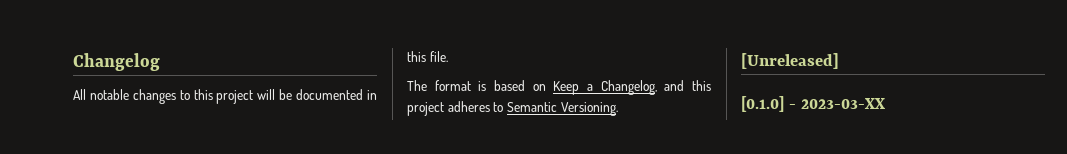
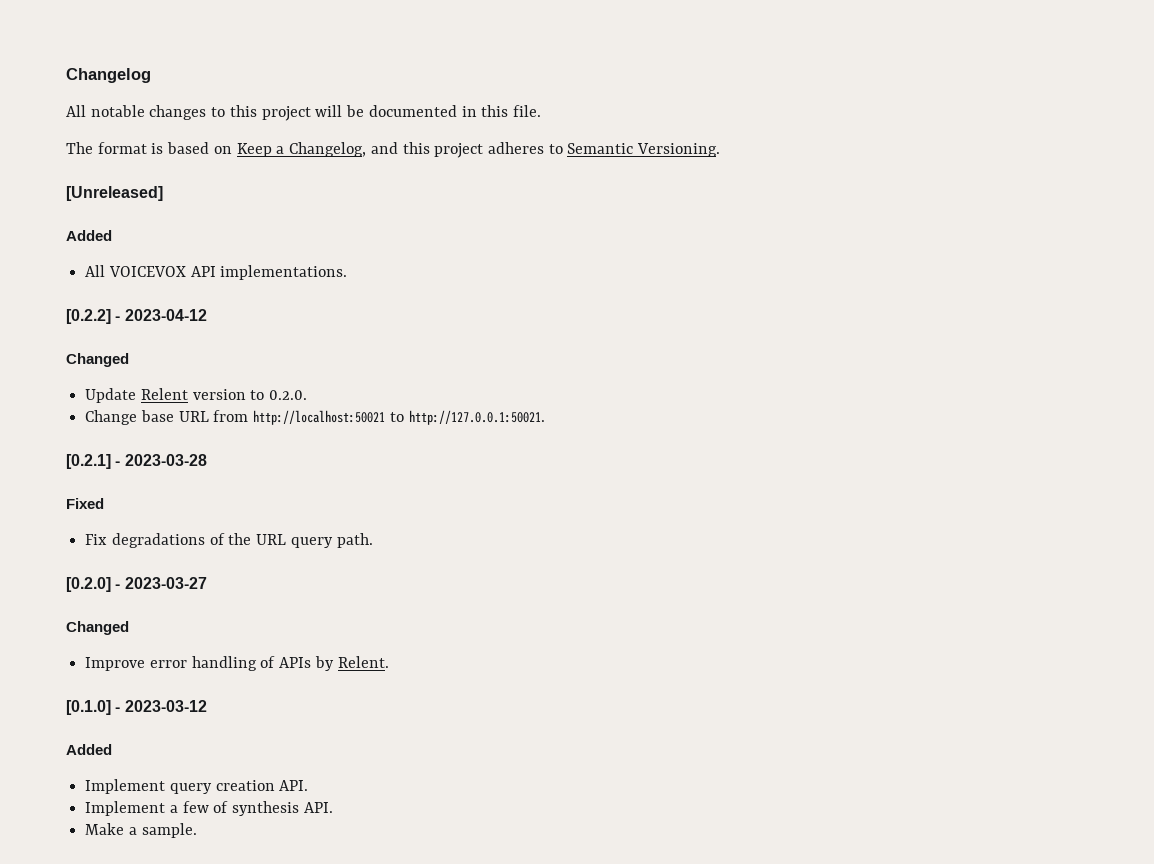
[741,96,885,112] [0.1.0] - 2023-03-XX -> [66,230,112,241] [85,265,348,280] [66,309,207,324] [66,353,129,367] [85,388,308,403] [85,410,545,425] [66,454,207,469] [66,498,104,509] [85,533,373,548] [66,577,207,592] [66,621,129,635] [85,656,389,671] [66,700,207,715] [66,744,112,755] [85,779,309,794] [85,801,333,816] [85,823,197,838] Added // All VOICEVOX API implementations. // [0.2.2] - 2023-04-12 // Changed // Update Relent version to 0.2.0. // Change base URL from http://localhost:50021 to http://127.0.0.1:50021. // [0.2.1] - 2023-03-28 // Fixed // Fix degradations of the URL query path. // [0.2.0] - 2023-03-27 // Changed // Improve error handling of APIs by Relent. // [0.1.0] - 2023-03-12 // Added // Implement query creation API. // Implement a few of synthesis API. // Make a sample.

